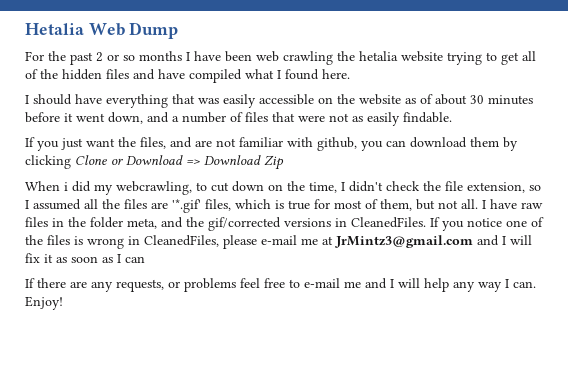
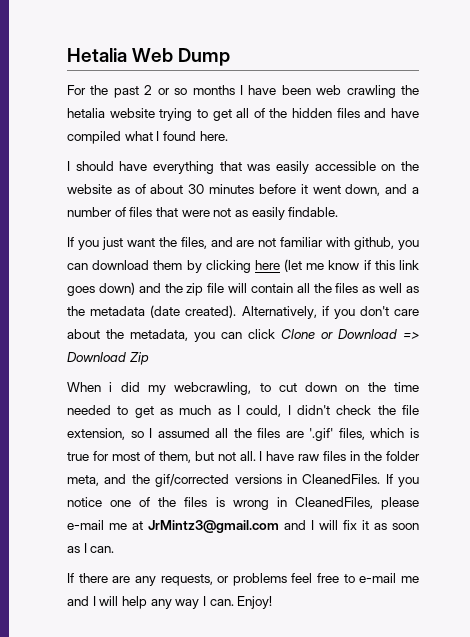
(71, 162) none -> [254,259,420,272] [67,282,420,296] [67,305,419,319] [67,329,275,342] here (let me know if this link goes down) and the zip file will contain all the files as well as the metadata (date created). Alternatively, if you don't care about the metadata, you can click
[309,182,337,193] time, -> [394,382,420,392] [67,405,282,418] time needed to get as much as I could,
[172,199,201,213] '*.gif' -> [309,428,334,441] '.gif'
[125,256,145,263] can -> [90,546,115,553] can.

